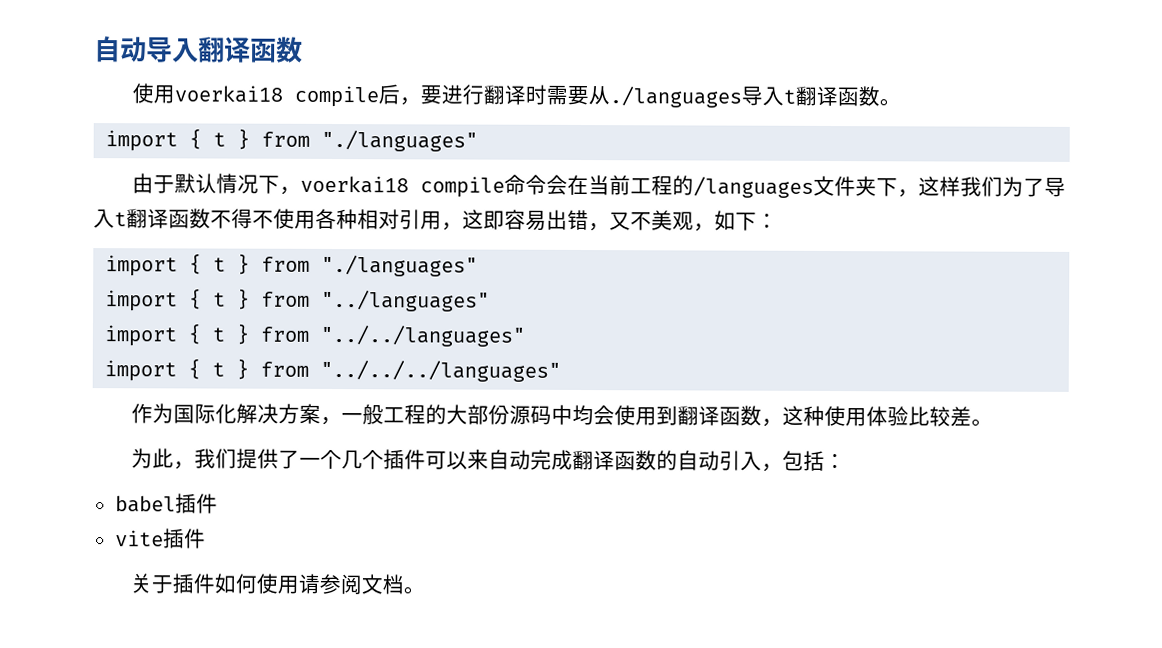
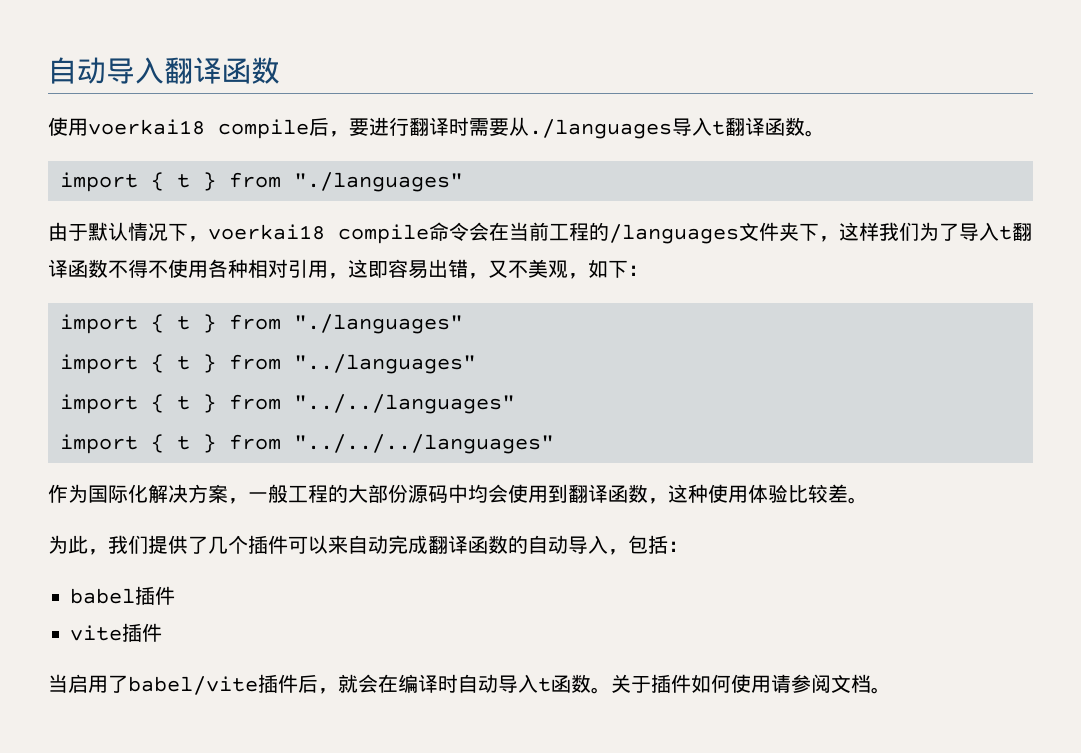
[298,449,342,470] 一个 -> (208, 545) none
[718,450,741,471] 引 -> [568,536,588,554] 导
(206, 538) none -> [48,674,611,695] 当启用了babel/vite插件后，就会在编译时自动导入t函数。

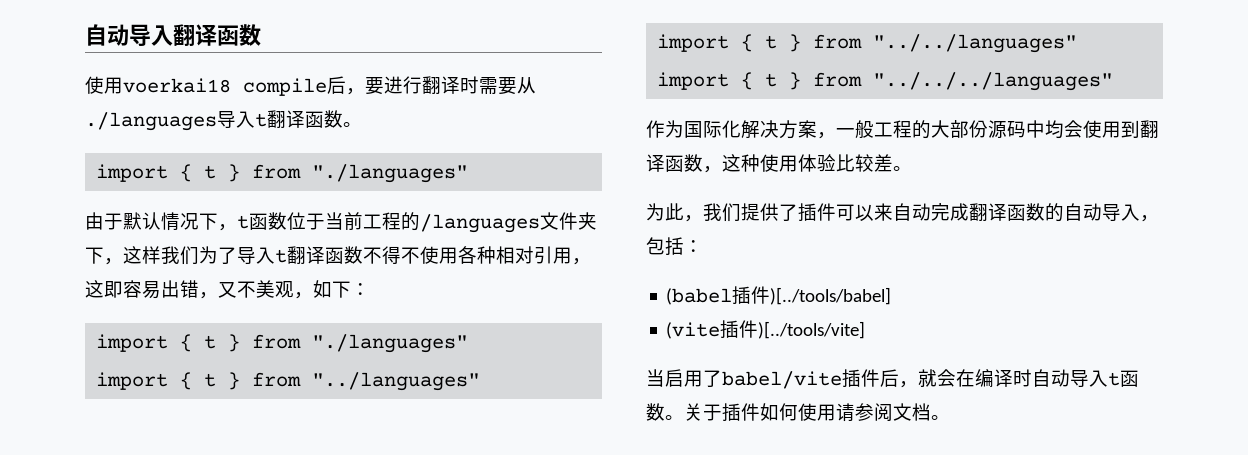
[208,222,509,244] voerkai18 compile命令会在 -> [237,212,325,230] t函数位于
[208,535,248,554] 几个 -> (798, 212) none
[70,586,175,605] [70,623,162,642] babel插件 // vite插件 -> [666,286,892,305] [666,320,866,339] (babel插件)[../tools/babel] // (vite插件)[../tools/vite]

